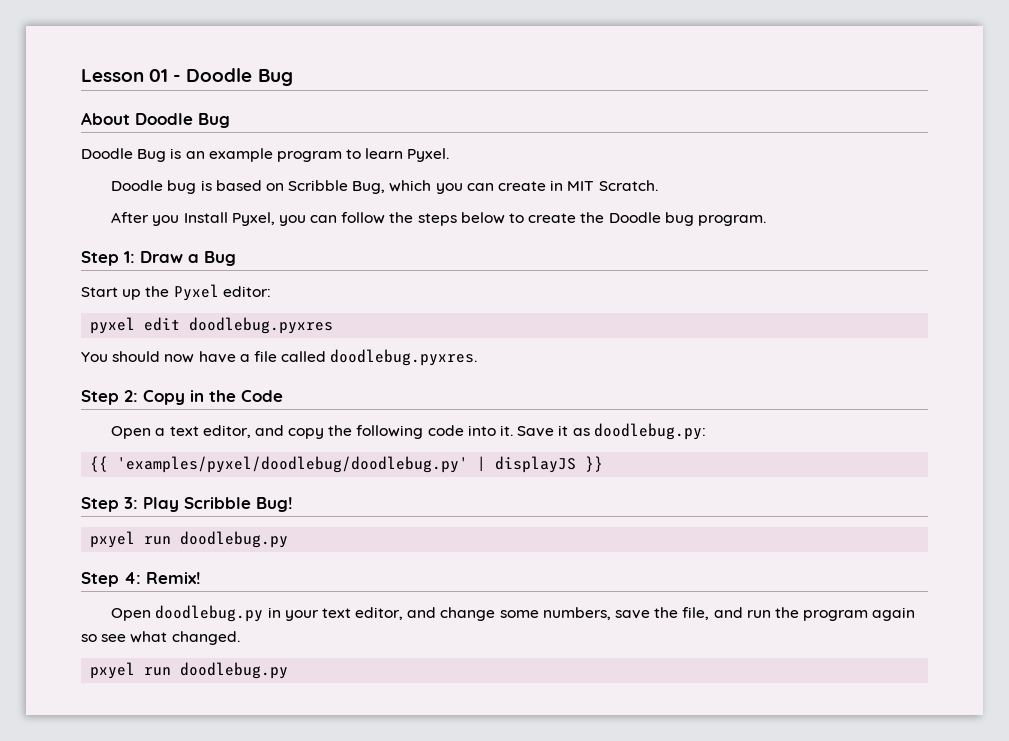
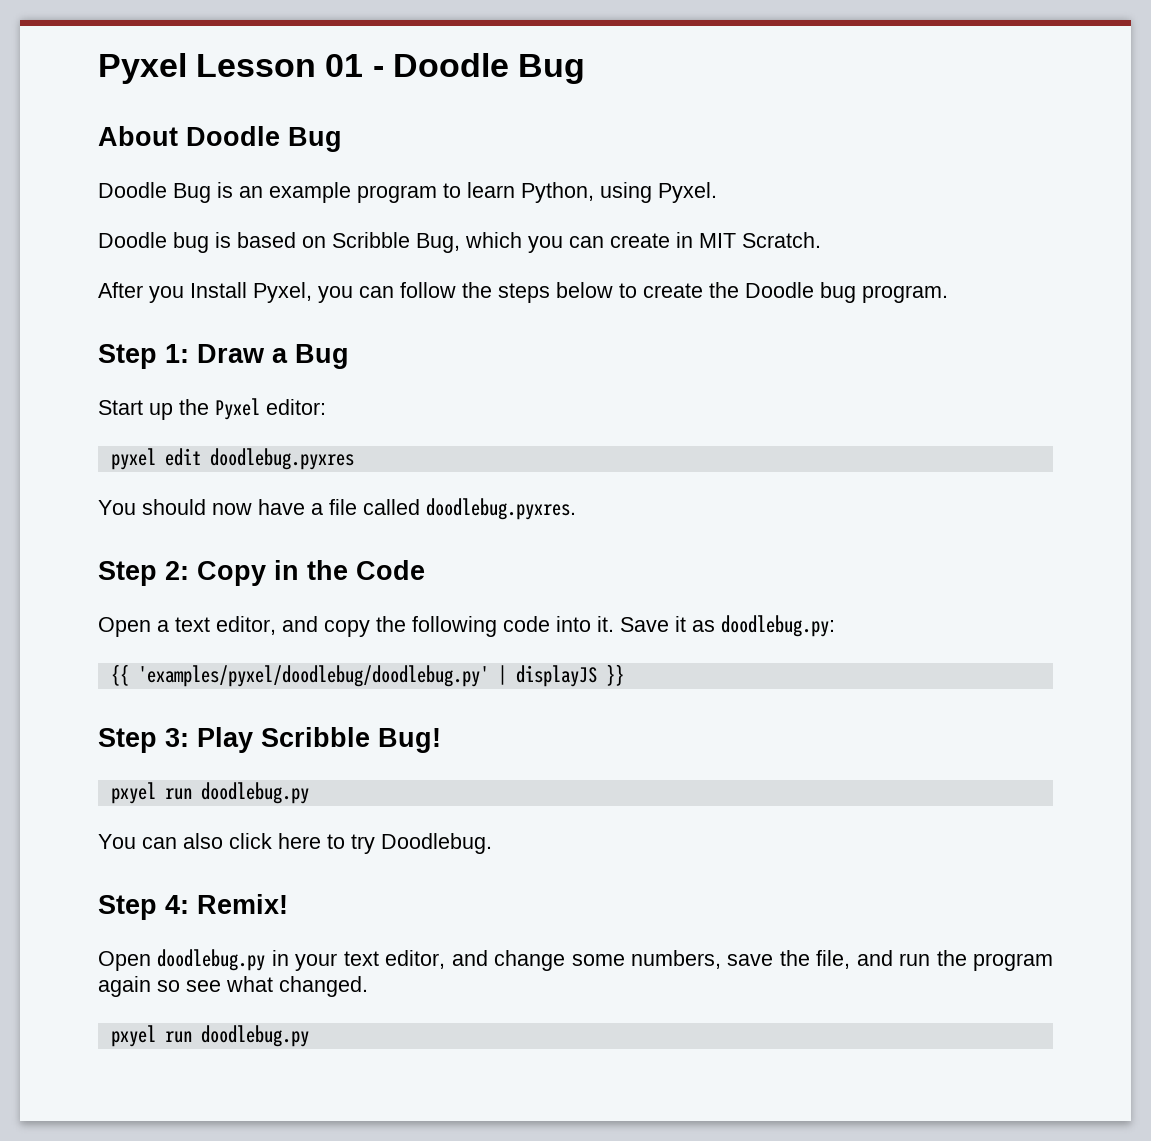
(81, 75) none -> [98,53,187,84] Pyxel
(404, 153) none -> [521,182,652,203] Python, using
(289, 539) none -> [98,833,492,854] // You can also click here to try Doodlebug.

